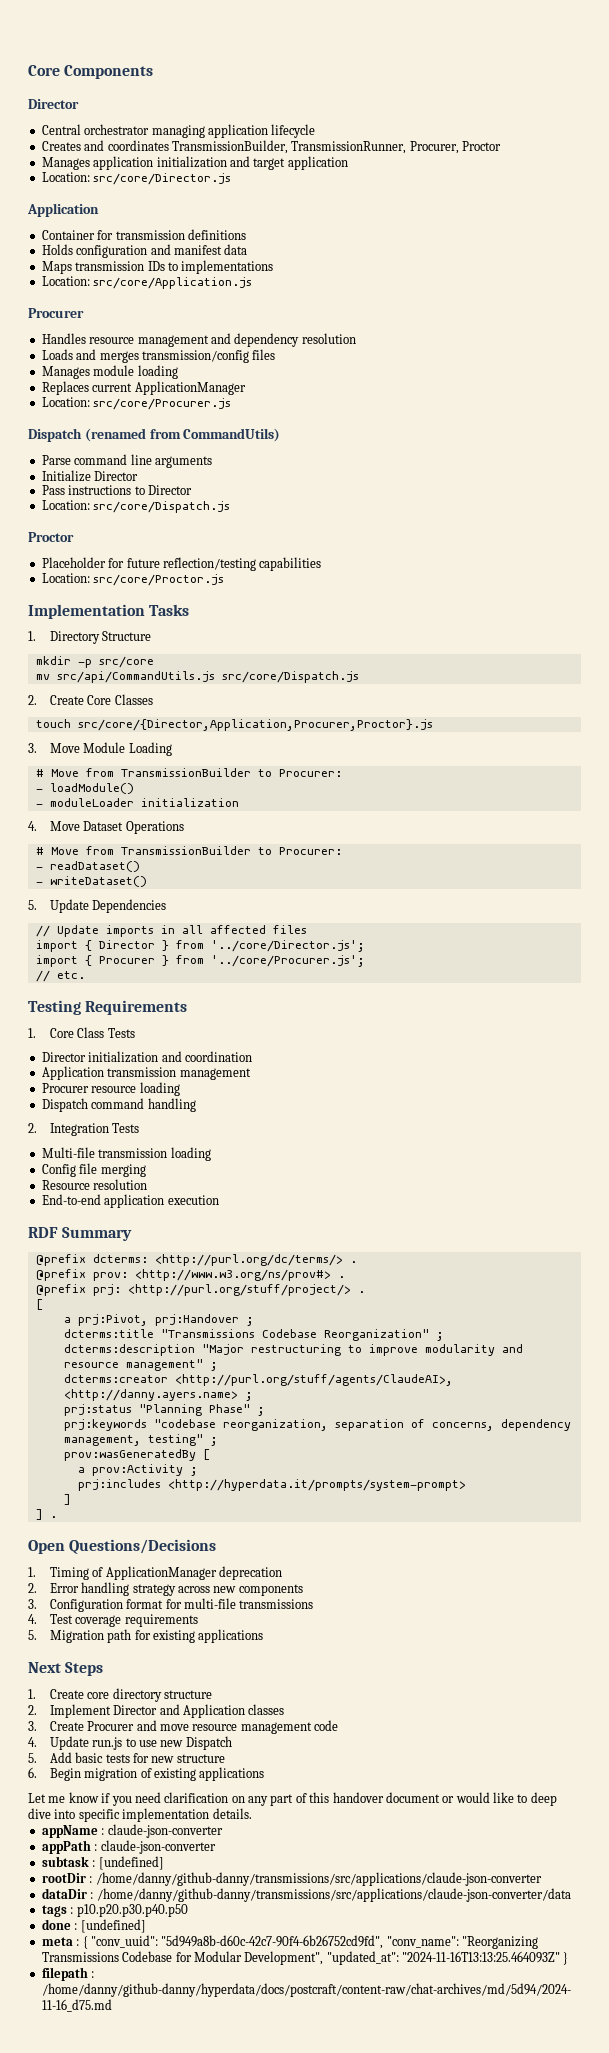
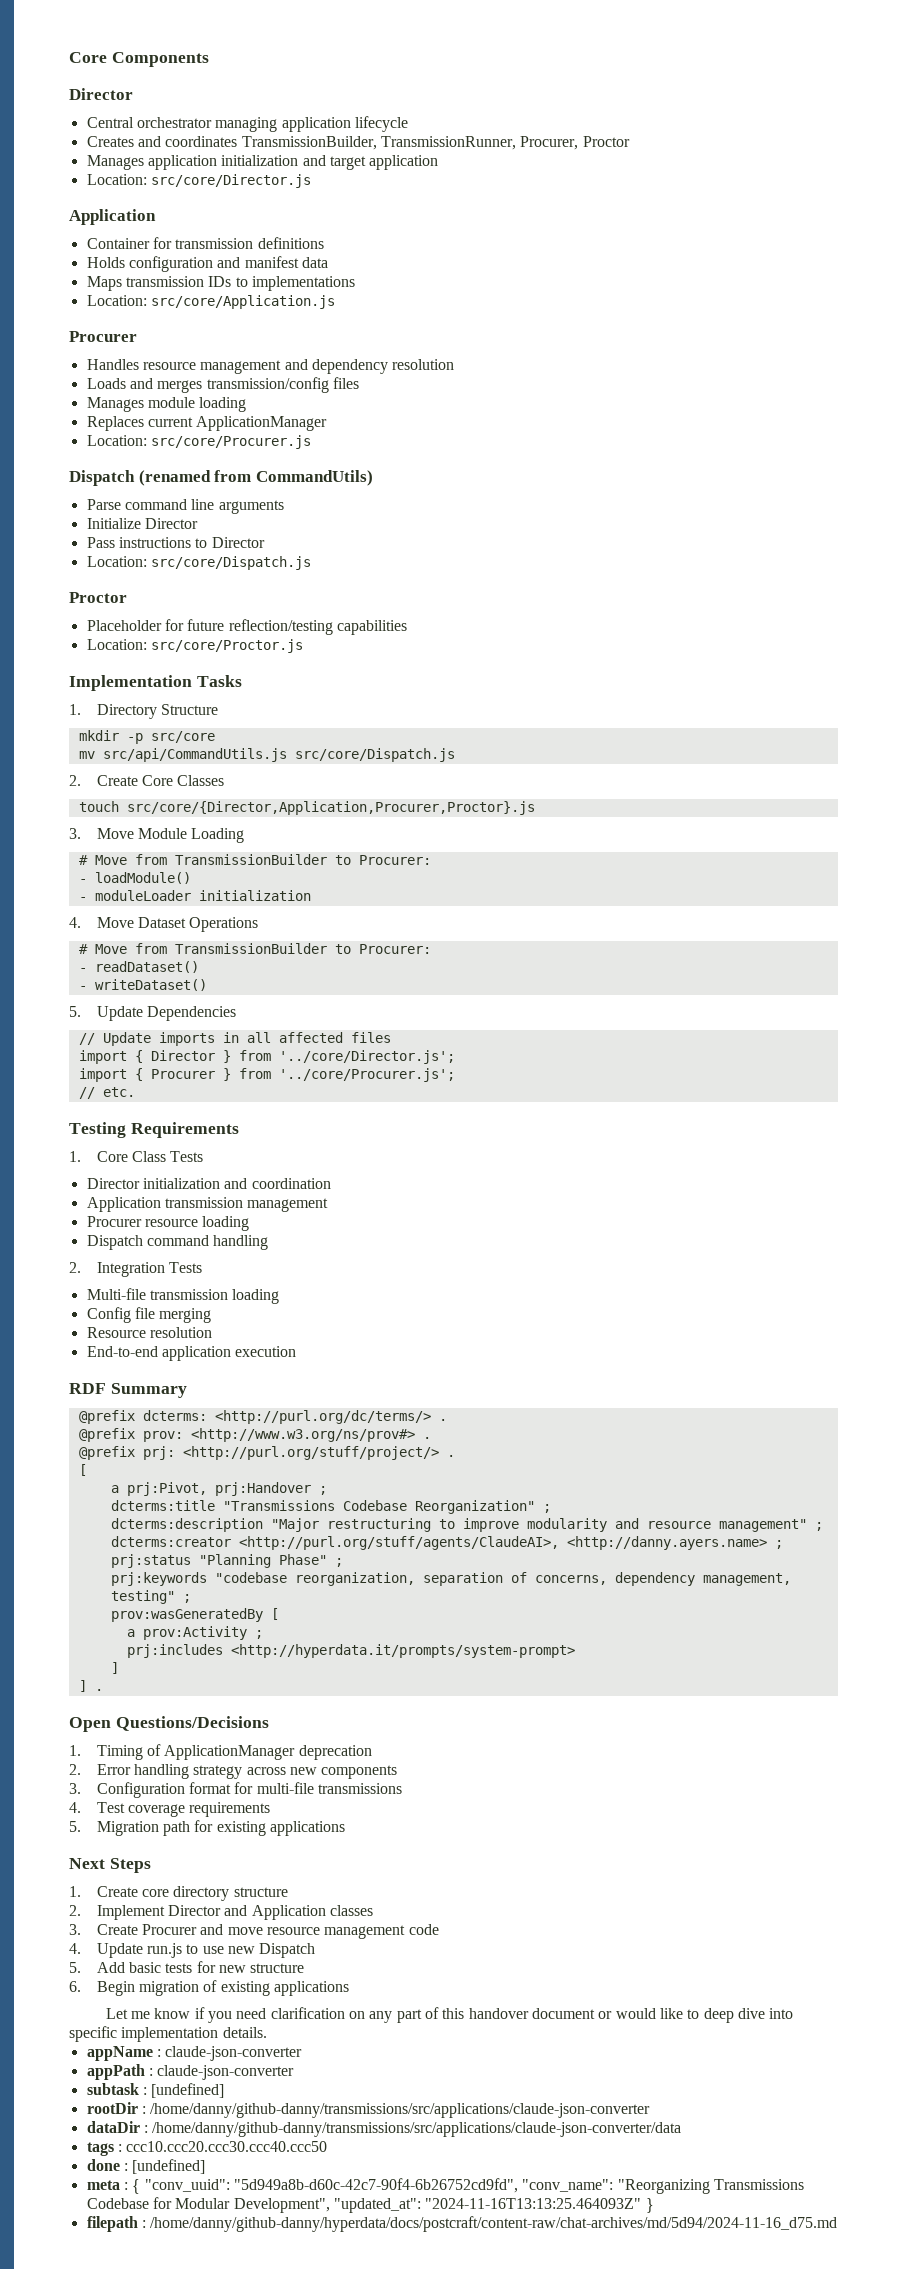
[76,1904,188,1917] p10.p20.p30.p40.p50 -> [126,2141,328,2152] ccc10.ccc20.ccc30.ccc40.ccc50

